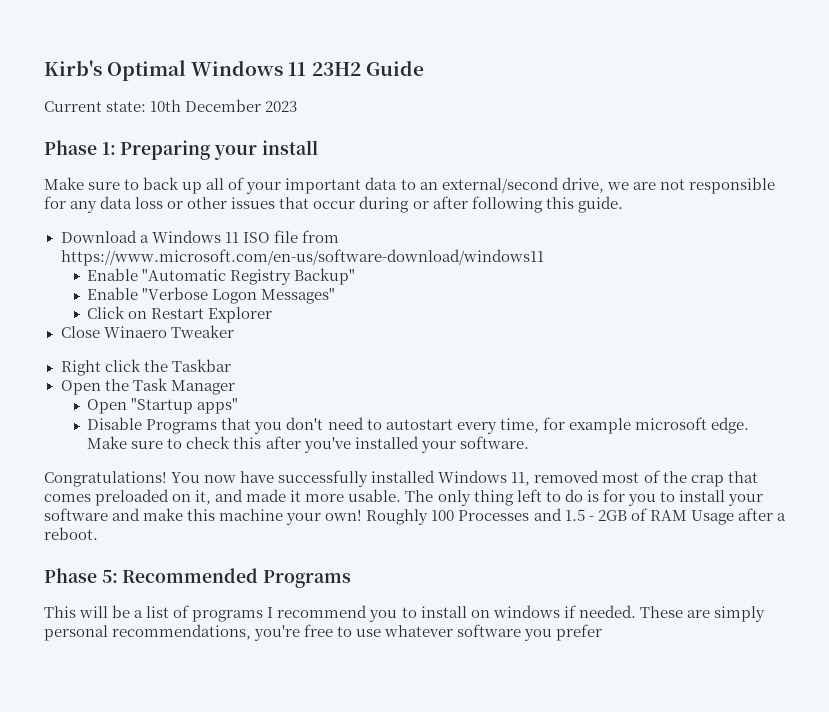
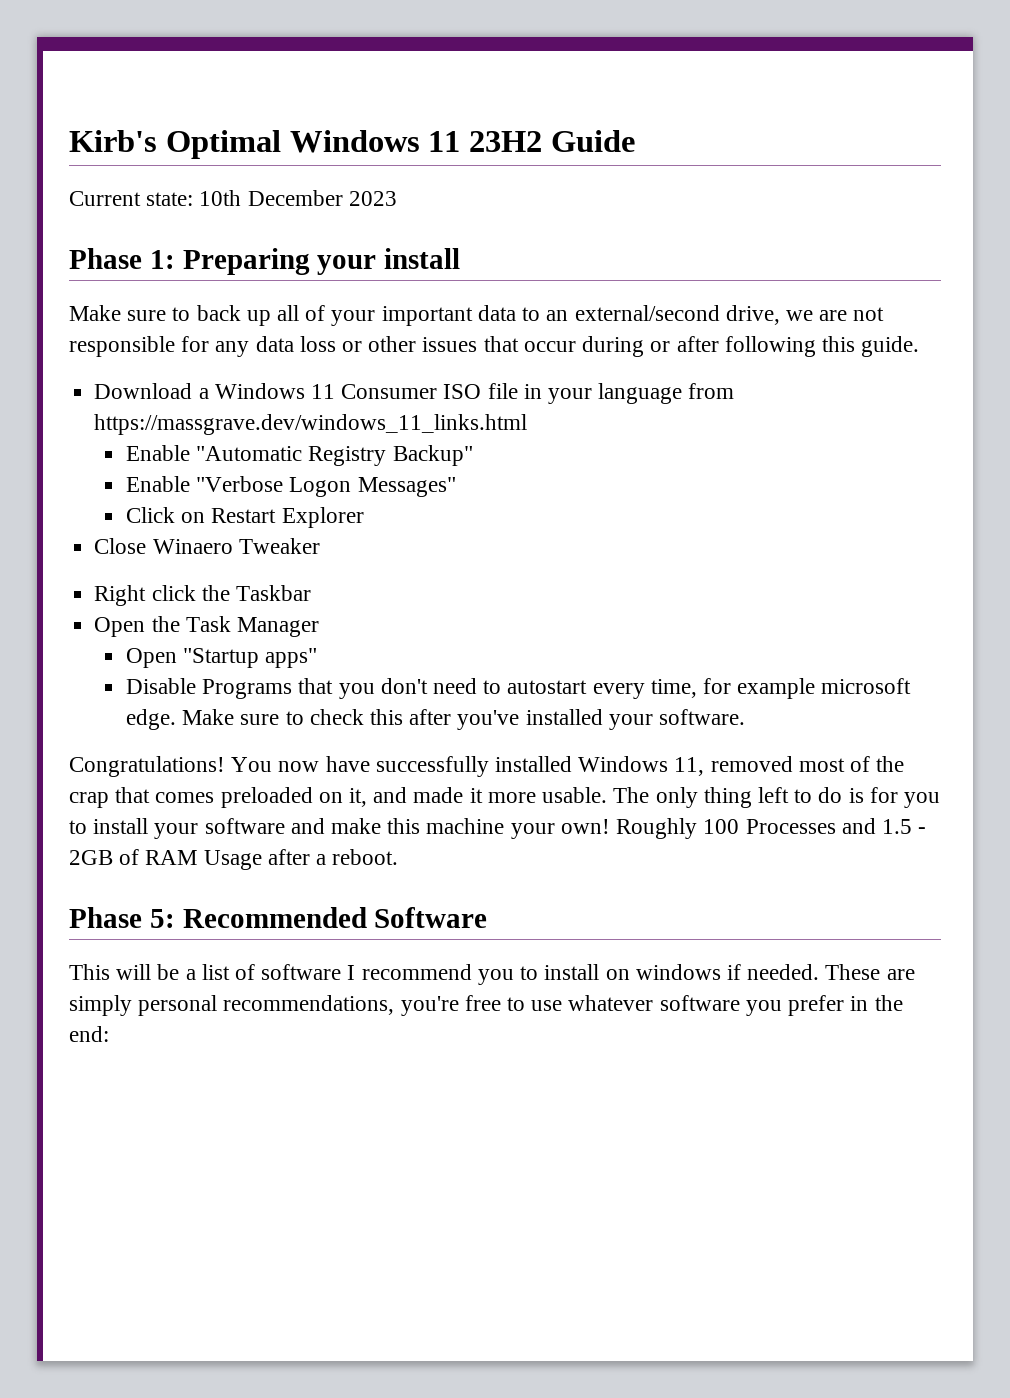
(239, 237) none -> [341,384,438,399] Consumer
[301,230,339,243] [60,249,544,266] from https://www.microsoft.com/en-us/software-download/windows11 -> [523,383,735,404] [94,414,528,435] in your language from https://massgrave.dev/windows_11_links.html
[263,570,352,588] Programs -> [374,907,488,928] Software
[192,610,264,622] programs -> [261,964,342,980] software
(603, 632) none -> [850,995,903,1011] [69,1026,109,1042] in the end:

